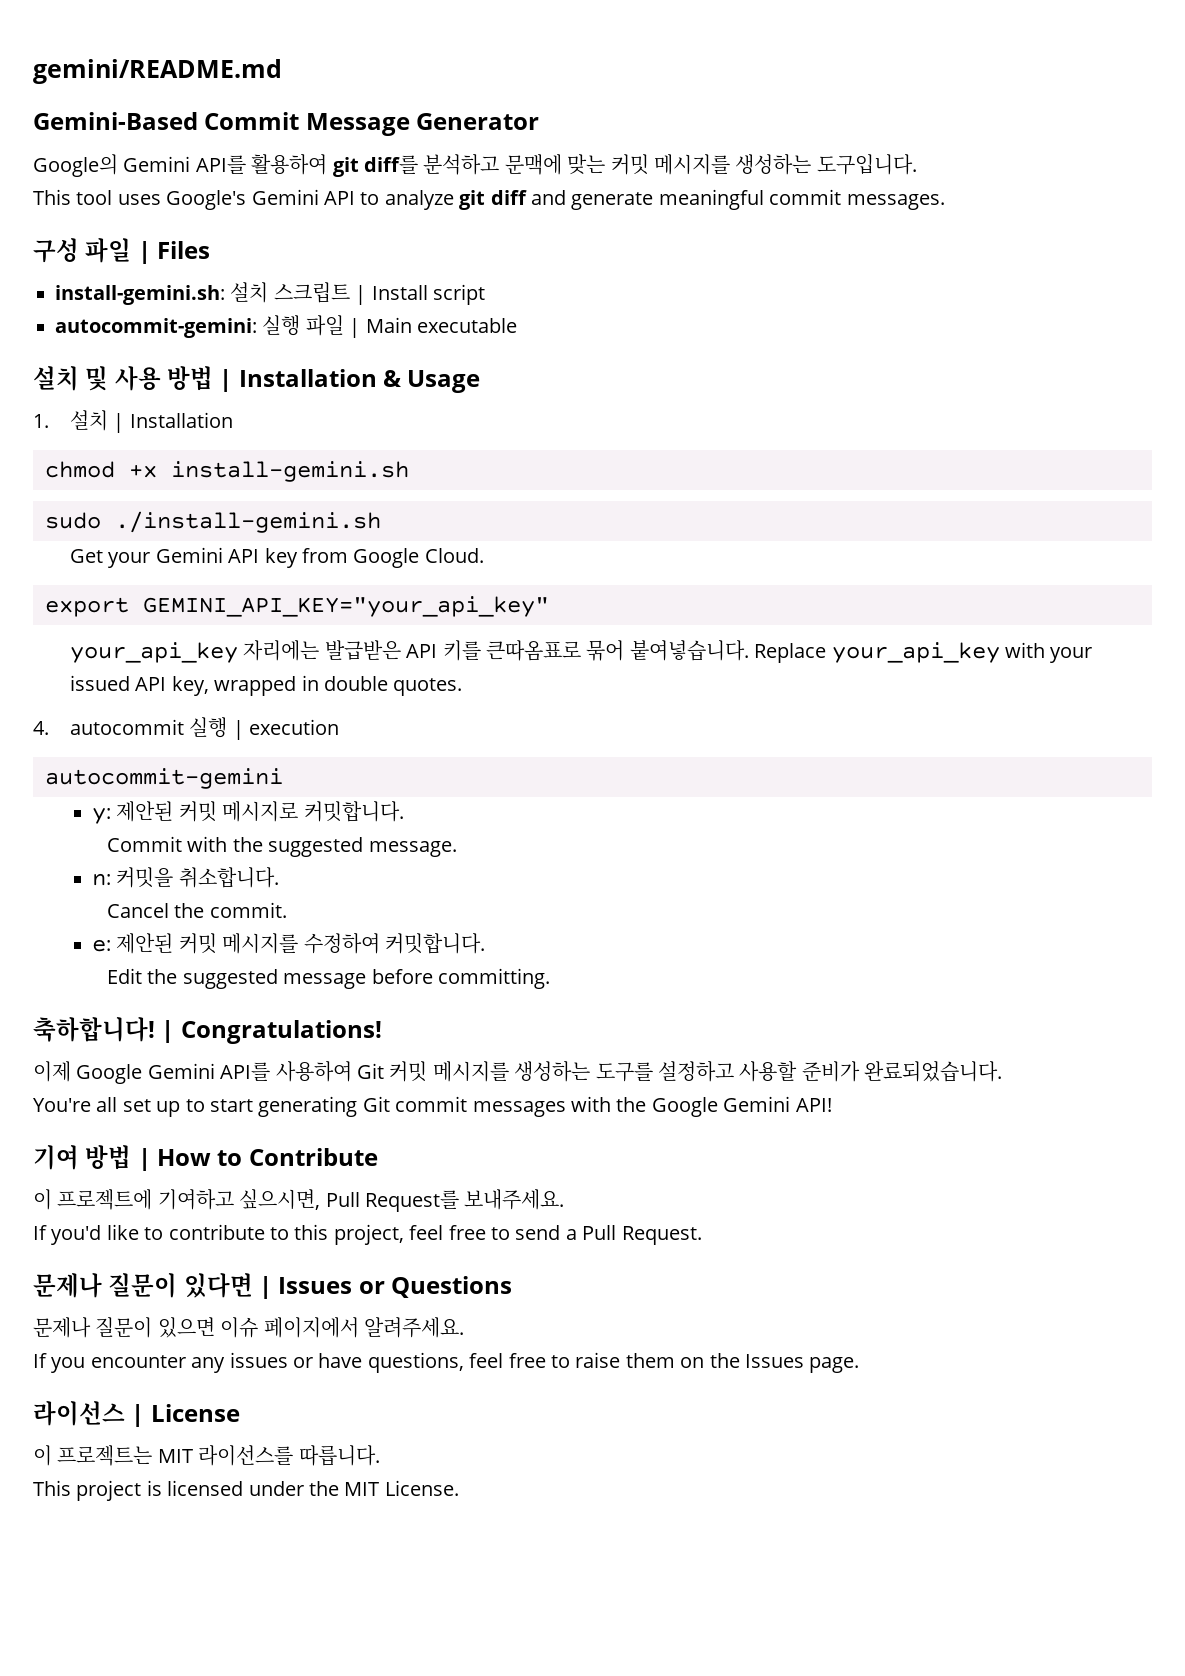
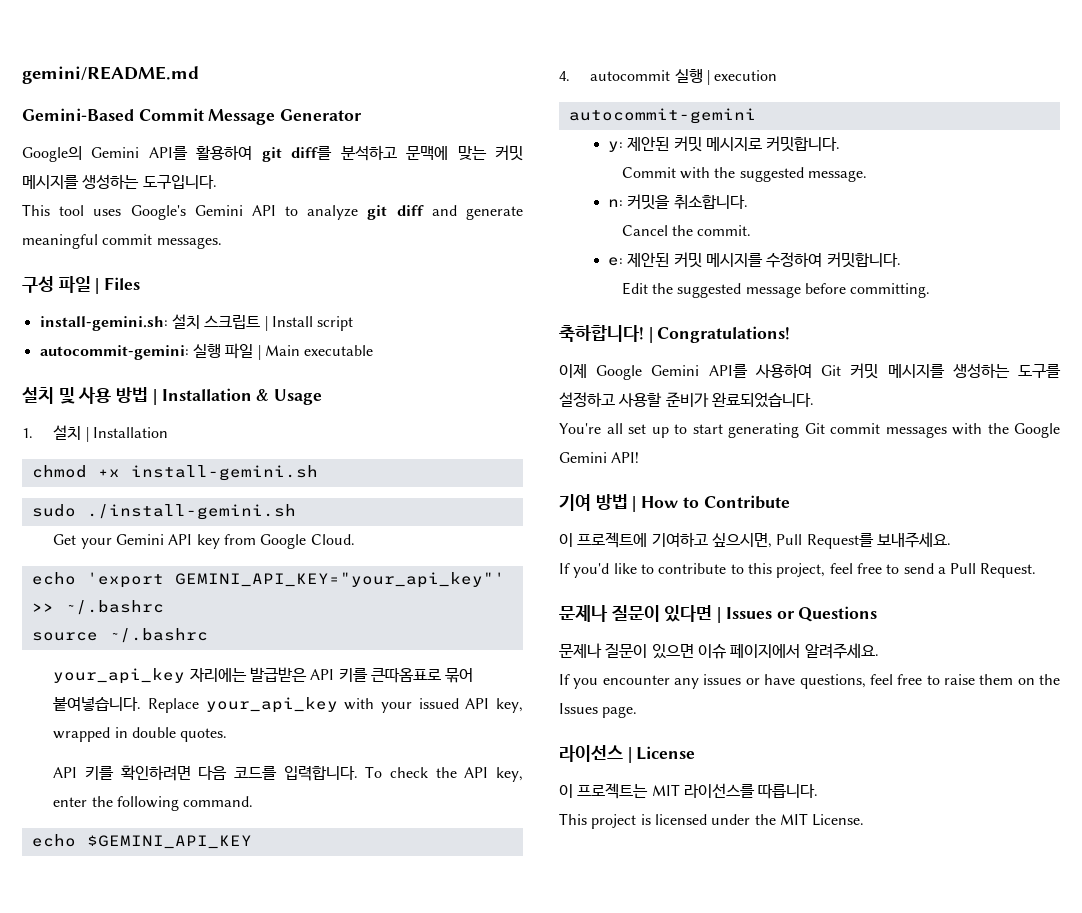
[45,596,549,617] export GEMINI_API_KEY="your_api_key" -> [31,572,505,588] [31,600,164,615] [31,628,208,643] echo 'export GEMINI_API_KEY="your_api_key"' >> ~/.bashrc // source ~/.bashrc
(463, 687) none -> [53,765,524,782] [53,796,254,811] [31,834,252,849] // API 키를 확인하려면 다음 코드를 입력합니다. To check the API key, enter the following command. // echo $GEMINI_API_KEY

